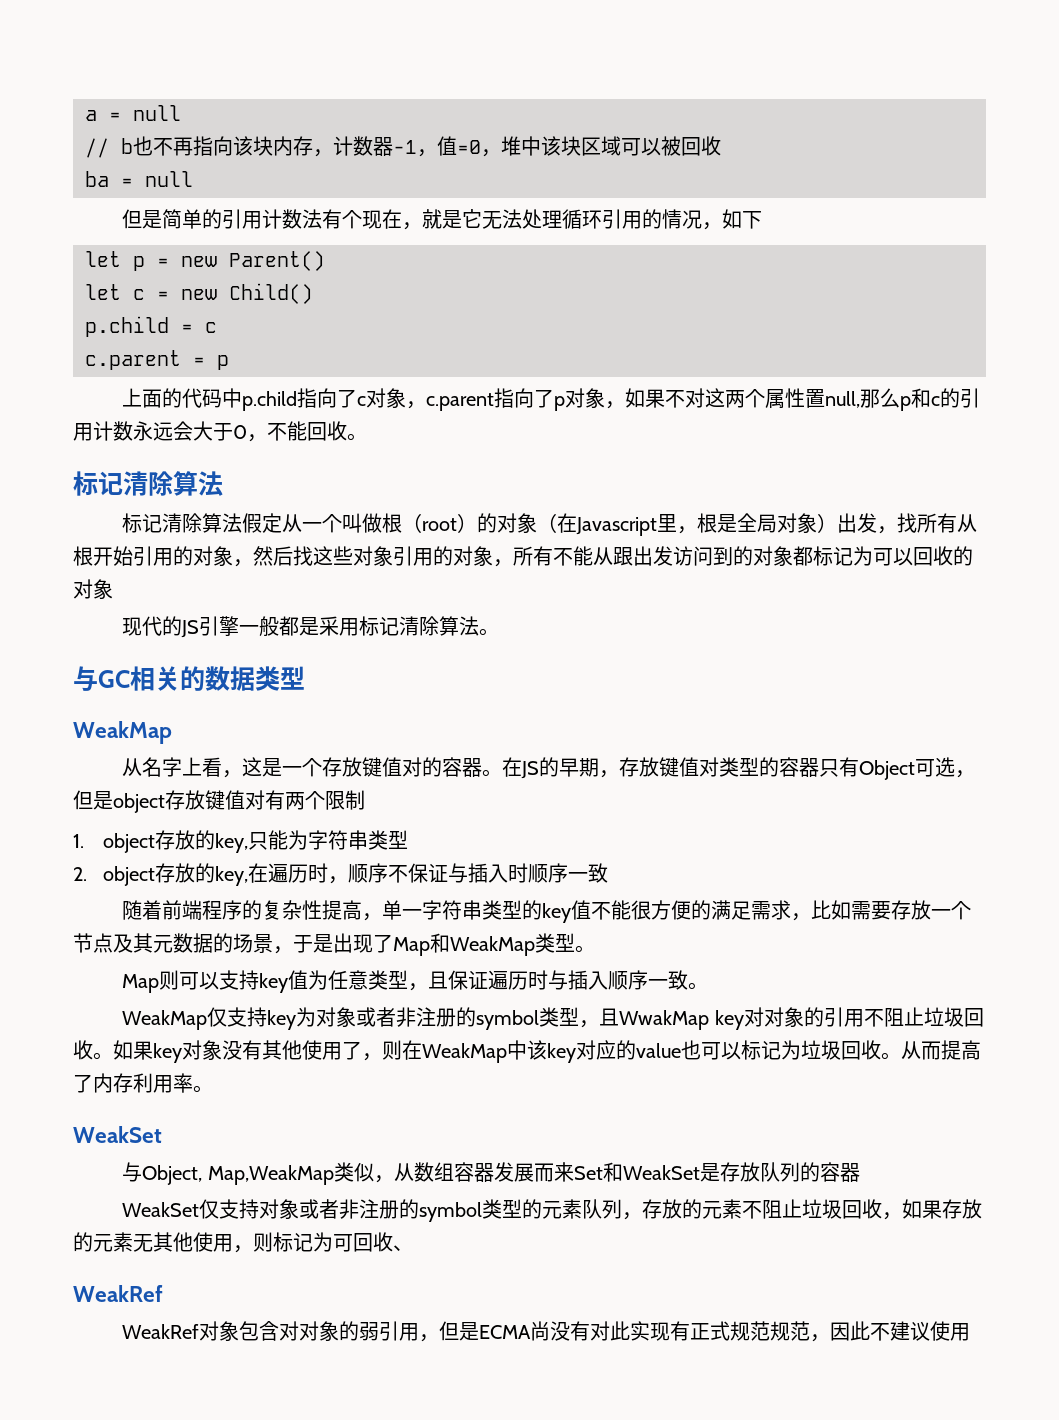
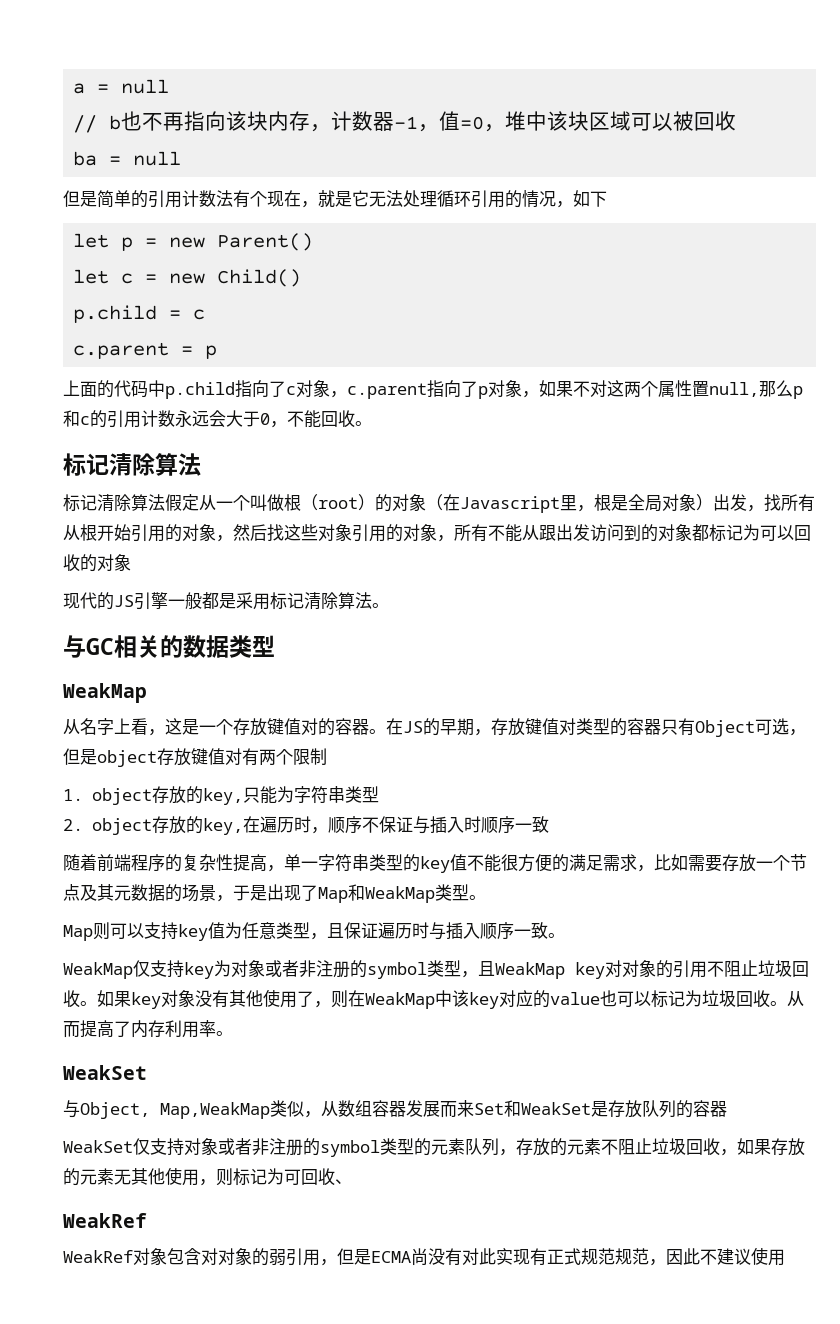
[619,1010,710,1030] WwakMap -> [495,962,565,979] WeakMap

